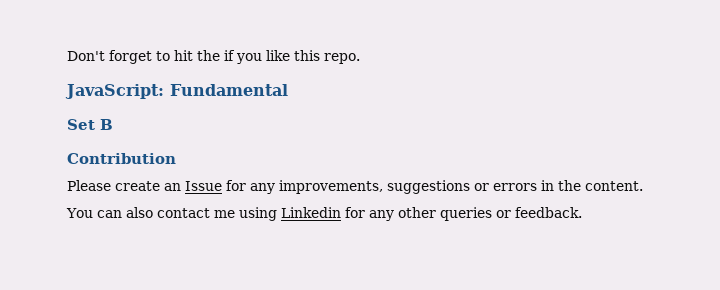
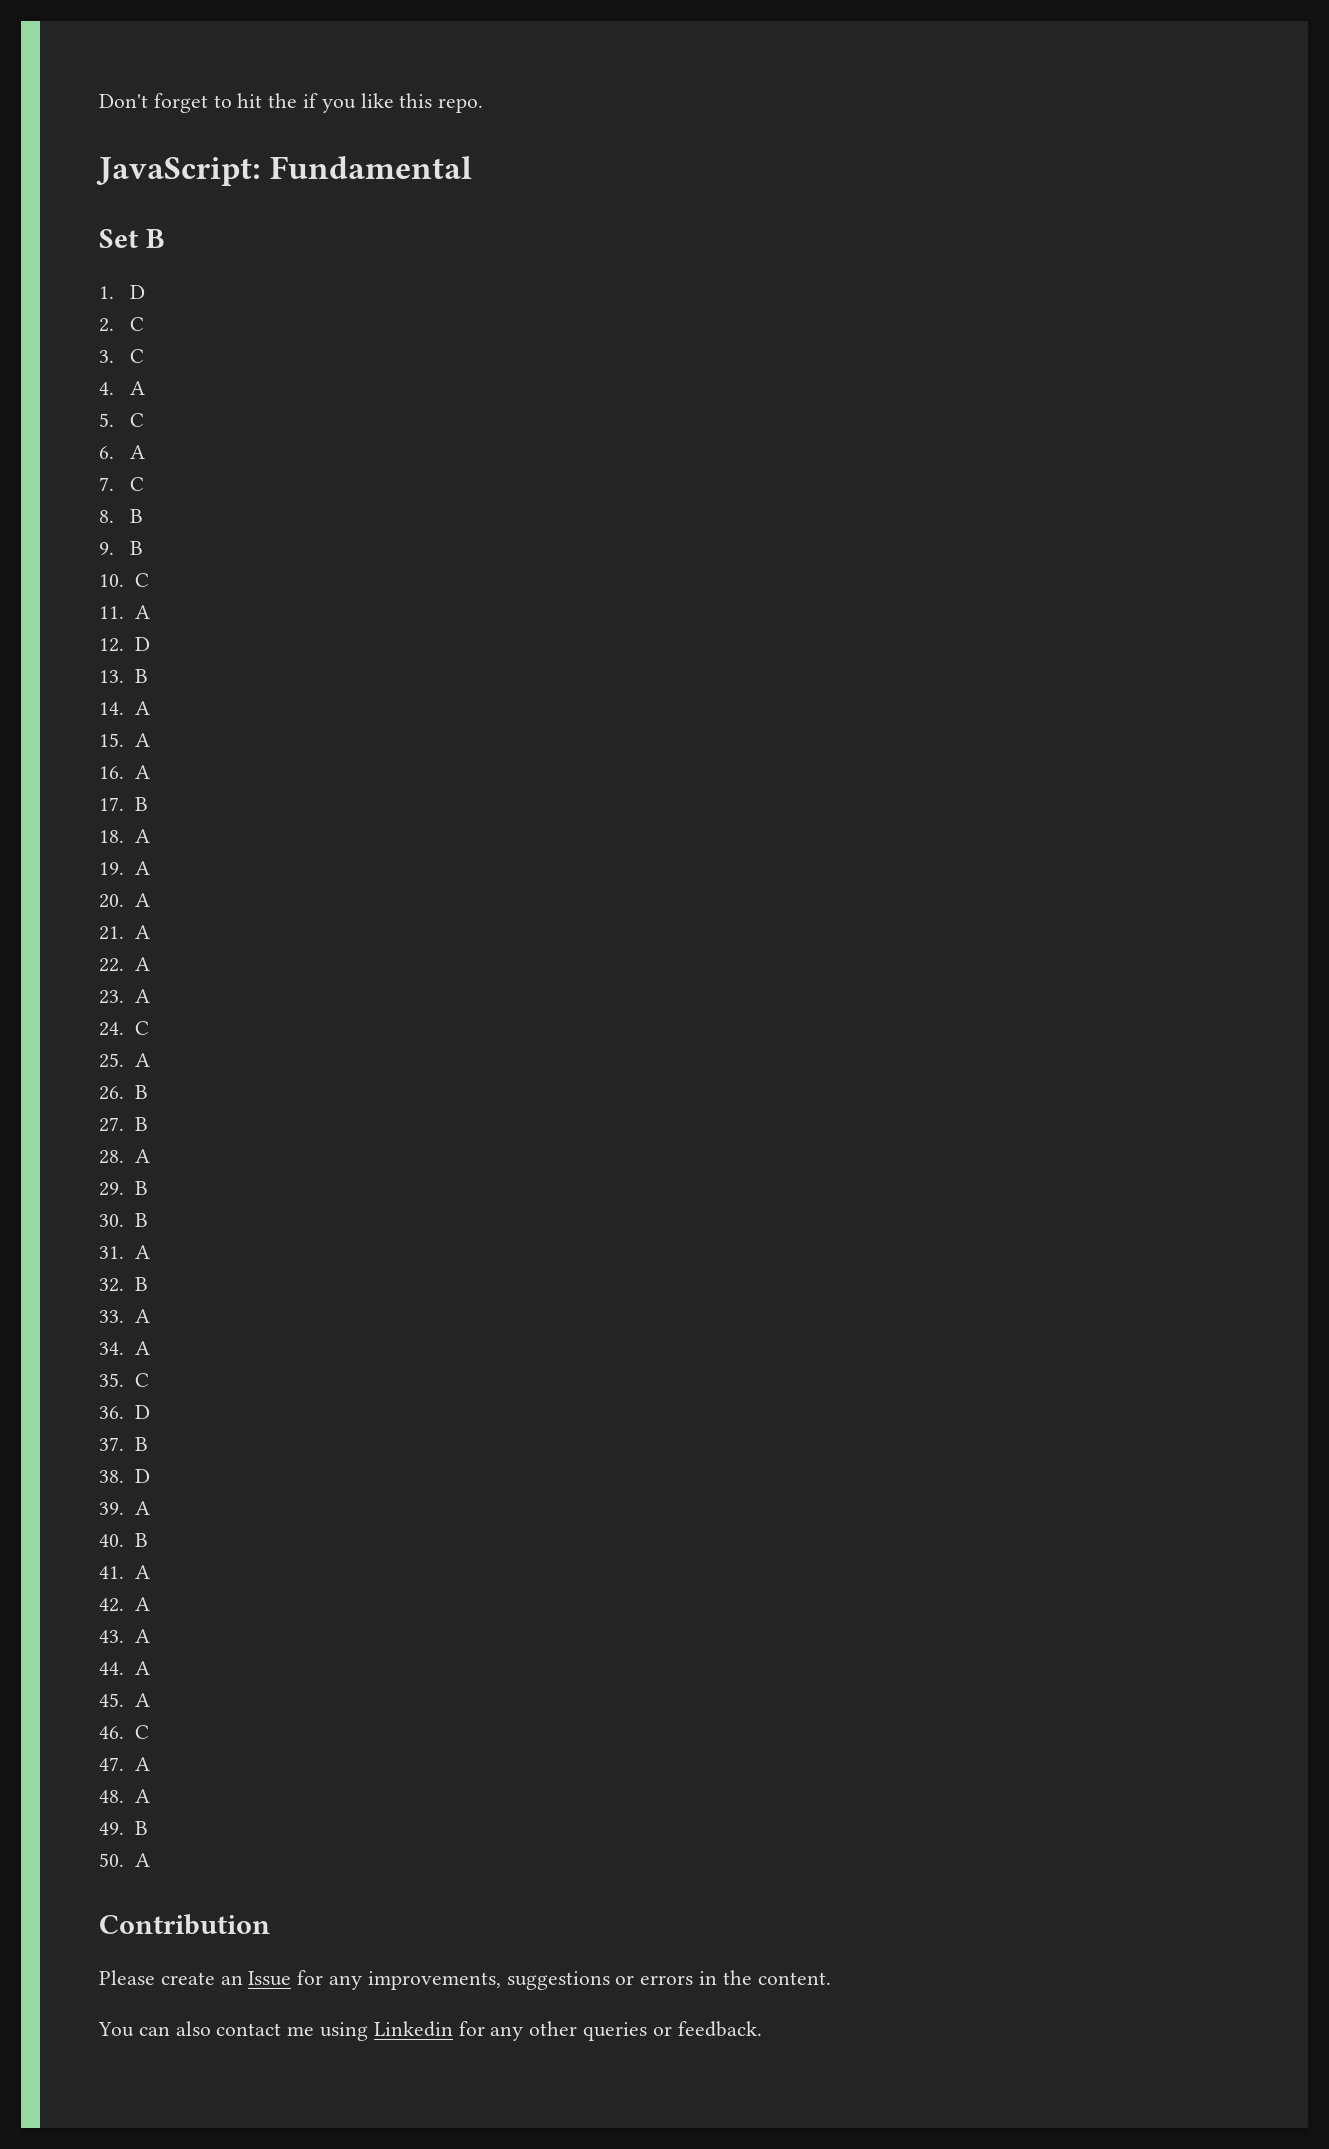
(113, 124) none -> [99,285,145,299] [99,317,144,332] [99,349,144,363] [99,381,145,395] [99,413,144,427] [99,445,145,459] [99,477,144,491] [99,509,143,523] [99,541,143,555] [99,573,149,587] [99,605,150,619] [99,637,150,652] [99,669,148,683] [99,701,150,715] [99,733,150,747] [99,765,150,779] [99,797,148,811] [99,829,150,843] [99,861,150,875] [99,893,150,908] [99,925,150,940] [99,957,150,972] [99,989,150,1004] [99,1021,149,1036] [99,1053,150,1068] [99,1085,148,1100] [99,1117,148,1132] [99,1149,150,1164] [99,1181,148,1196] [99,1213,148,1227] [99,1245,150,1259] [99,1277,148,1292] [99,1309,150,1323] [99,1341,150,1355] [99,1373,149,1387] [99,1405,150,1419] [99,1437,148,1451] [99,1469,150,1483] [99,1501,150,1515] [99,1533,148,1547] [99,1565,150,1579] [99,1597,150,1612] [99,1629,150,1643] [99,1661,150,1675] [99,1693,150,1707] [99,1725,149,1739] [99,1757,150,1771] [99,1789,150,1803] [99,1821,148,1835] [99,1853,150,1867] // 1. D // 2. C // 3. C // 4. A // 5. C // 6. A // 7. C // 8. B // 9. B // 10. C // 11. A // 12. D // 13. B // 14. A // 15. A // 16. A // 17. B // 18. A // 19. A // 20. A // 21. A // 22. A // 23. A // 24. C // 25. A // 26. B // 27. B // 28. A // 29. B // 30. B // 31. A // 32. B // 33. A // 34. A // 35. C // 36. D // 37. B // 38. D // 39. A // 40. B // 41. A // 42. A // 43. A // 44. A // 45. A // 46. C // 47. A // 48. A // 49. B // 50. A

